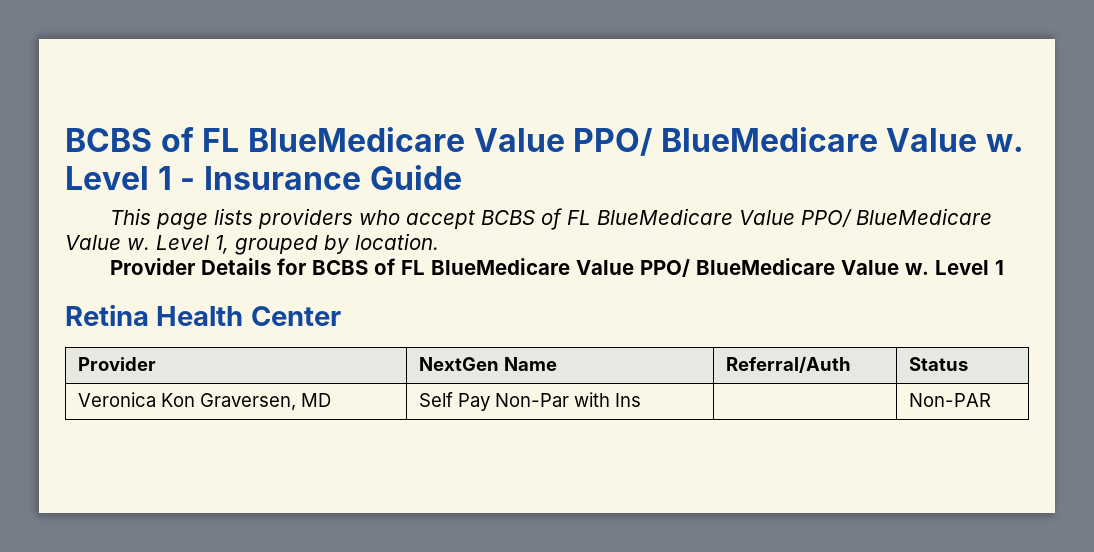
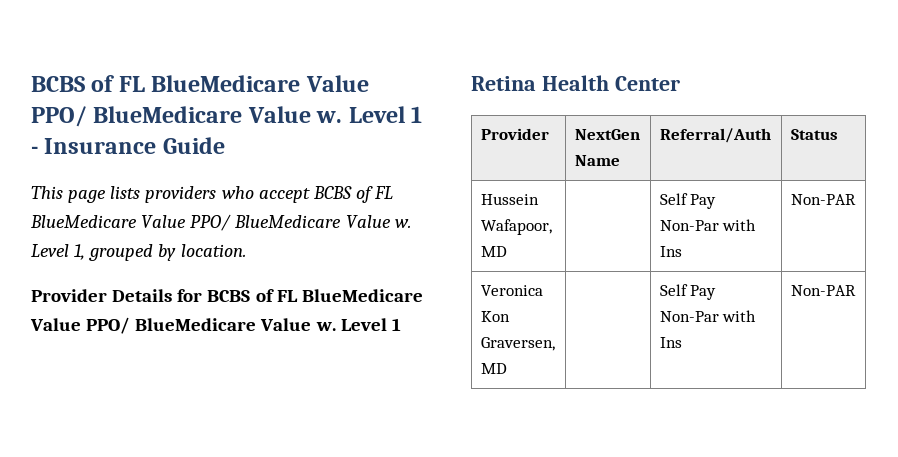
[78,392,332,411] [419,392,642,411] Veronica Kon Graversen, MD | Self Pay Non-Par with Ins | -> [480,194,539,205] [480,219,552,235] [480,246,507,257] [659,193,717,209] [659,219,757,231] [659,246,682,257] [790,194,856,205] [480,285,543,296] [480,311,510,322] [480,337,555,351] [480,363,507,374] [659,284,717,300] [659,310,757,322] [659,337,682,348] Hussein Wafapoor, MD | | Self Pay Non-Par with Ins | Non-PAR // Veronica Kon Graversen, MD | | Self Pay Non-Par with Ins

